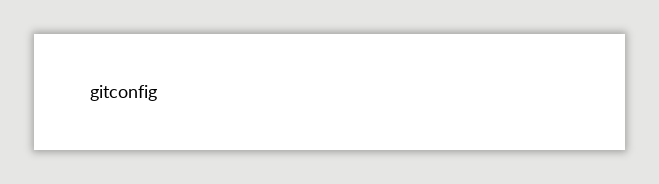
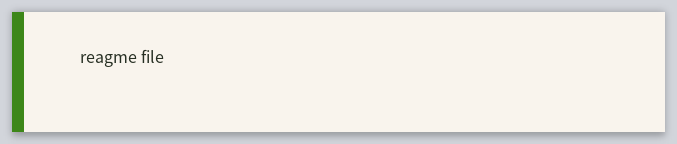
[90,85,157,101] gitconfig -> [80,49,165,67] reagme file

